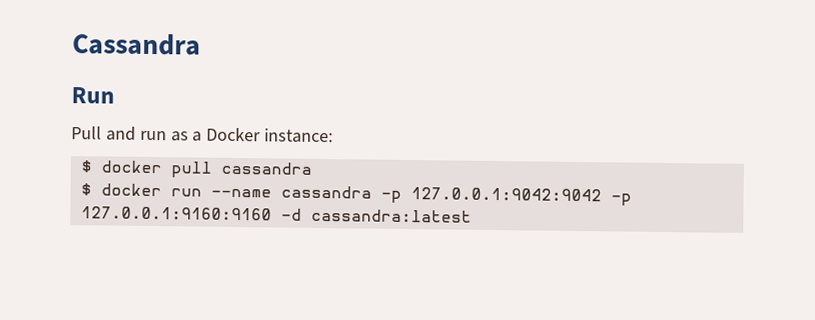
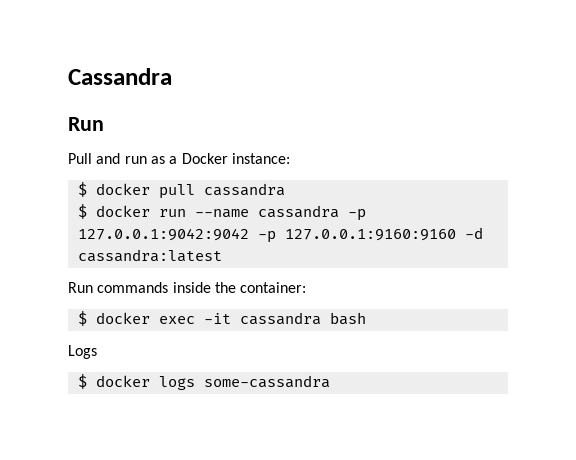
(472, 215) none -> [68,282,307,293] [77,311,366,326] [68,345,97,359] [77,374,330,390] // Run commands inside the container: // $ docker exec -it cassandra bash // Logs // $ docker logs some-cassandra

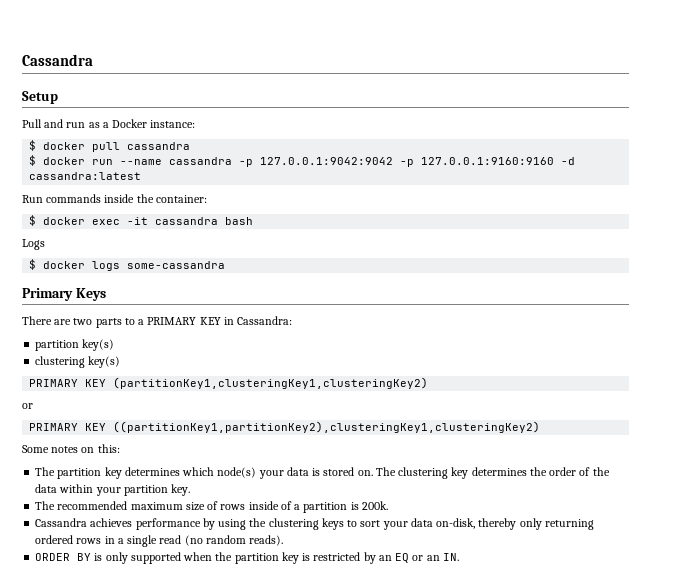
[68,117,104,131] Run -> [22,91,58,104] Setup
(330, 381) none -> [22,288,106,301] [22,316,293,328] [35,339,115,351] [35,356,121,368] [29,377,429,389] [22,403,33,409] [29,421,541,433] [22,444,120,453] [35,467,610,479] [35,484,191,496] [35,501,388,513] [35,518,594,530] [35,535,284,547] [35,552,459,564] // Primary Keys // There are two parts to a PRIMARY KEY in Cassandra: // partition key(s) // clustering key(s) // PRIMARY KEY (partitionKey1,clusteringKey1,clusteringKey2) // or // PRIMARY KEY ((partitionKey1,partitionKey2),clusteringKey1,clusteringKey2) // Some notes on this: // The partition key determines which node(s) your data is stored on. The clustering key determines the order of the data within your partition key. // The recommended maximum size of rows inside of a partition is 200k. // Cassandra achieves performance by using the clustering keys to sort your data on-disk, thereby only returning ordered rows in a single read (no random reads). // ORDER BY is only supported when the partition key is restricted by an EQ or an IN.

